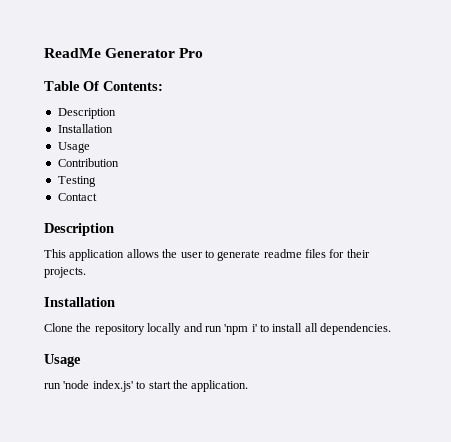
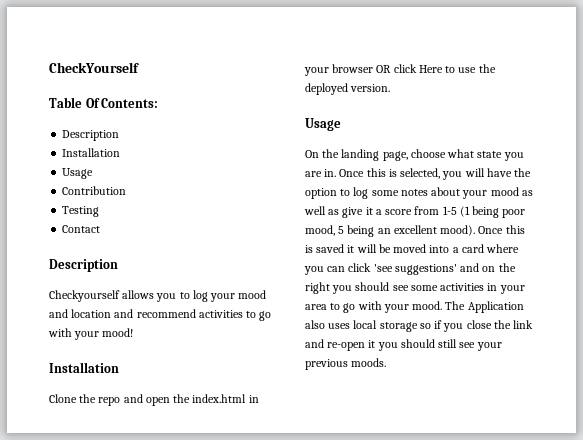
[44,48,204,58] ReadMe Generator Pro -> [49,62,139,73] CheckYourself
[44,249,370,261] [44,267,86,278] [44,297,115,307] [44,323,392,335] [44,354,81,367] [44,380,249,392] This application allows the user to generate readme files for their projects. // Installation // Clone the repository locally and run 'npm i' to install all dependencies. // Usage // run 'node index.js' to start the application. -> [49,290,267,302] [49,309,272,321] [48,328,134,340] [49,362,119,373] [49,394,259,406] [304,64,496,76] [305,83,391,95] [305,118,341,131] [305,149,524,161] [305,168,532,180] [305,187,533,199] [304,206,526,218] [305,225,525,237] [305,244,520,253] [304,263,516,275] [305,282,525,294] [305,301,524,313] [305,320,534,332] [305,339,502,351] [305,358,387,370] Checkyourself allows you to log your mood and location and recommend activities to go with your mood! // Installation // Clone the repo and open the index.html in your browser OR click Here to use the deployed version. // Usage // On the landing page, choose what state you are in. Once this is selected, you will have the option to log some notes about your mood as well as give it a score from 1-5 (1 being poor mood, 5 being an excellent mood). Once this is saved it will be moved into a card where you can click 'see suggestions' and on the right you should see some activities in your area to go with your mood. The Application also uses local storage so if you close the link and re-open it you should still see your previous moods.

